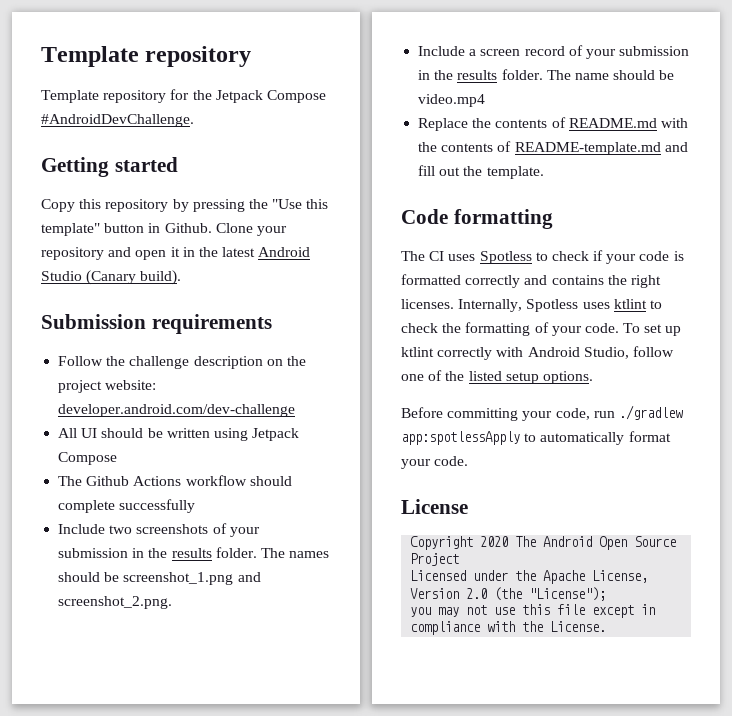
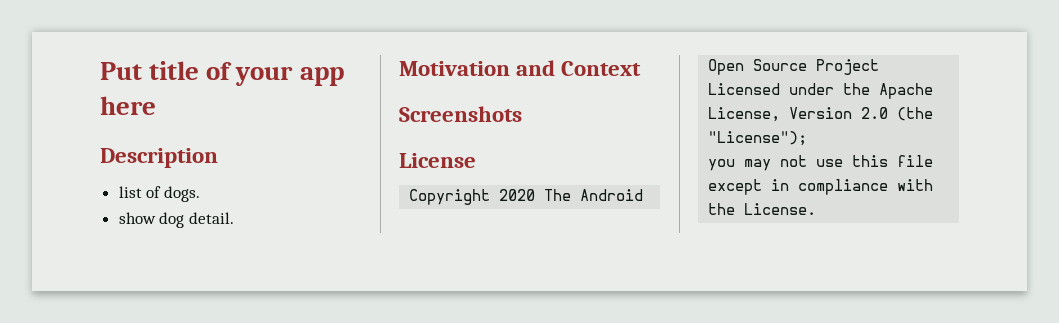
[41,46,252,67] [41,89,326,103] [41,114,194,127] [41,157,178,177] [41,199,329,212] [41,223,287,236] [41,247,311,260] [41,270,182,285] [41,314,272,334] [58,356,306,369] [58,380,157,393] [58,404,296,417] [58,428,300,441] [58,452,118,465] [58,475,292,486] [58,499,196,513] [58,523,260,537] [58,547,330,558] [58,572,261,585] [58,596,173,609] [418,45,690,59] [418,69,675,80] [418,94,486,107] [418,117,688,131] [418,141,688,155] [418,165,544,179] [401,209,553,229] [401,250,684,264] [401,274,661,288] [401,299,662,312] [401,322,682,336] [401,346,674,360] [401,370,593,384] [401,405,683,421] [401,431,671,445] [401,456,469,469] Template repository // Template repository for the Jetpack Compose #AndroidDevChallenge. // Getting started // Copy this repository by pressing the "Use this template" button in Github. Clone your repository and open it in the latest Android Studio (Canary build). // Submission requirements // Follow the challenge description on the project website: developer.android.com/dev-challenge // All UI should be written using Jetpack Compose // The Github Actions workflow should complete successfully // Include two screenshots of your submission in the results folder. The names should be screenshot_1.png and screenshot_2.png. // Include a screen record of your submission in the results folder. The name should be video.mp4 // Replace the contents of README.md with the contents of README-template.md and fill out the template. // Code formatting // The CI uses Spotless to check if your code is formatted correctly and contains the right licenses. Internally, Spotless uses ktlint to check the formatting of your code. To set up ktlint correctly with Android Studio, follow one of the listed setup options. // Before committing your code, run ./gradlew app:spotlessApply to automatically format your code. -> [100,61,344,86] [100,96,156,115] [100,148,218,168] [118,186,200,202] [118,212,234,228] [399,60,642,76] [399,106,522,122] Put title of your app here // Description // list of dogs. // show dog detail. // Motivation and Context // Screenshots

